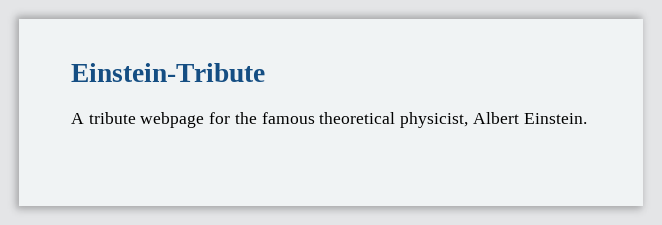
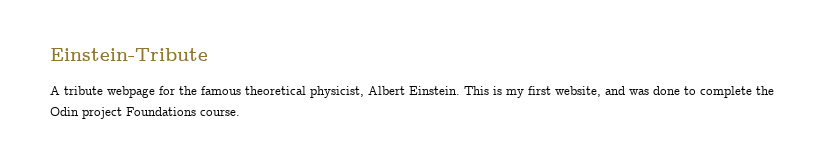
(587, 118) none -> [464,86,774,98] [50,107,240,119] This is my first website, and was done to complete the Odin project Foundations course.

